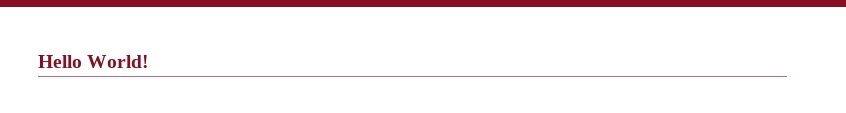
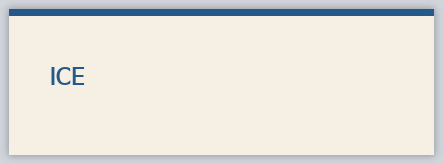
[38,55,150,68] Hello World! -> [50,67,85,85] ICE

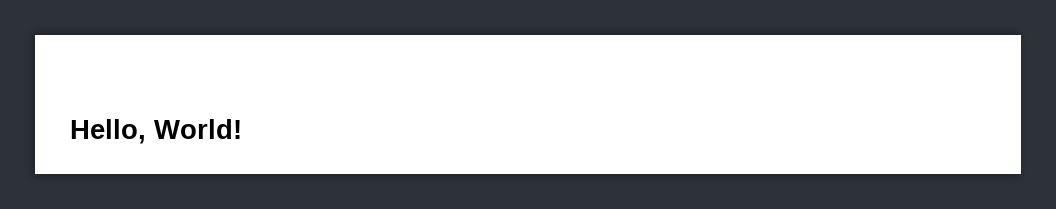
[50,67,85,85] ICE -> [70,119,242,144] Hello, World!

